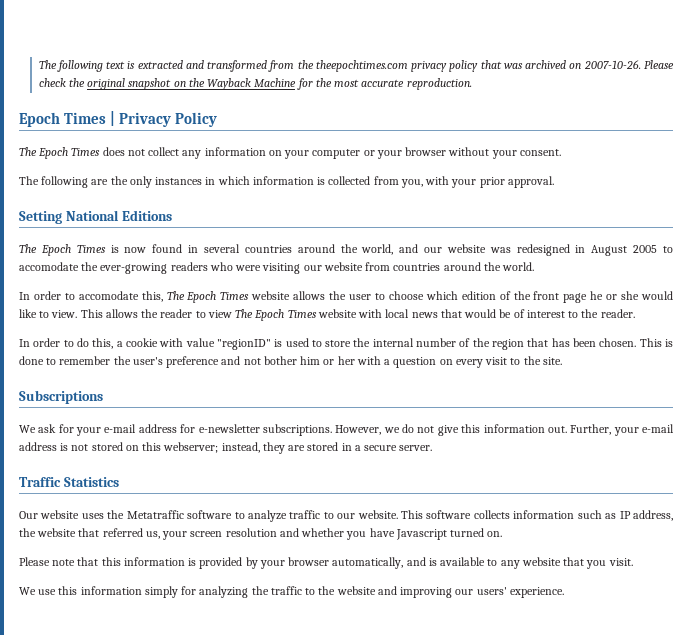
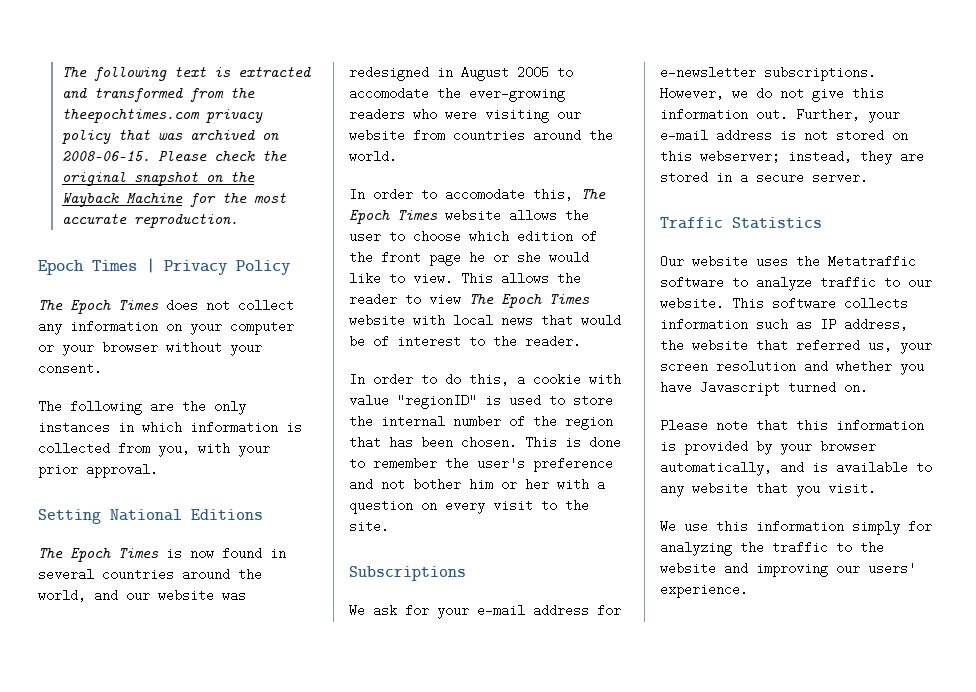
[583,60,641,69] 2007-10-26. -> [61,151,150,161] 2008-06-15.

